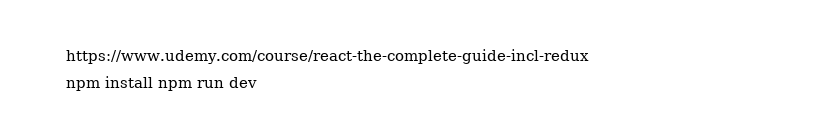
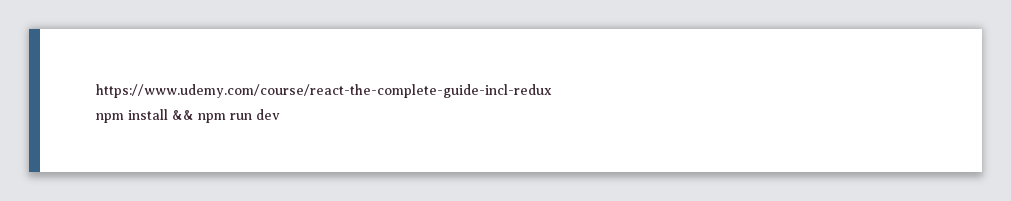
(153, 82) none -> [172,110,194,120] &&

